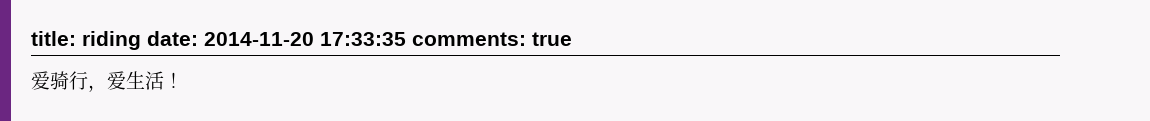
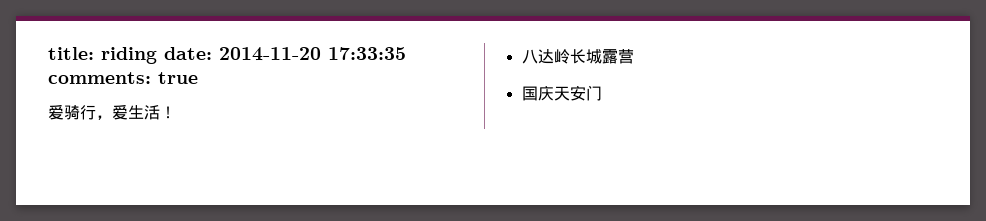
(183, 80) none -> [521,49,634,64] [521,85,602,101] // 八达岭长城露营 // 国庆天安门

